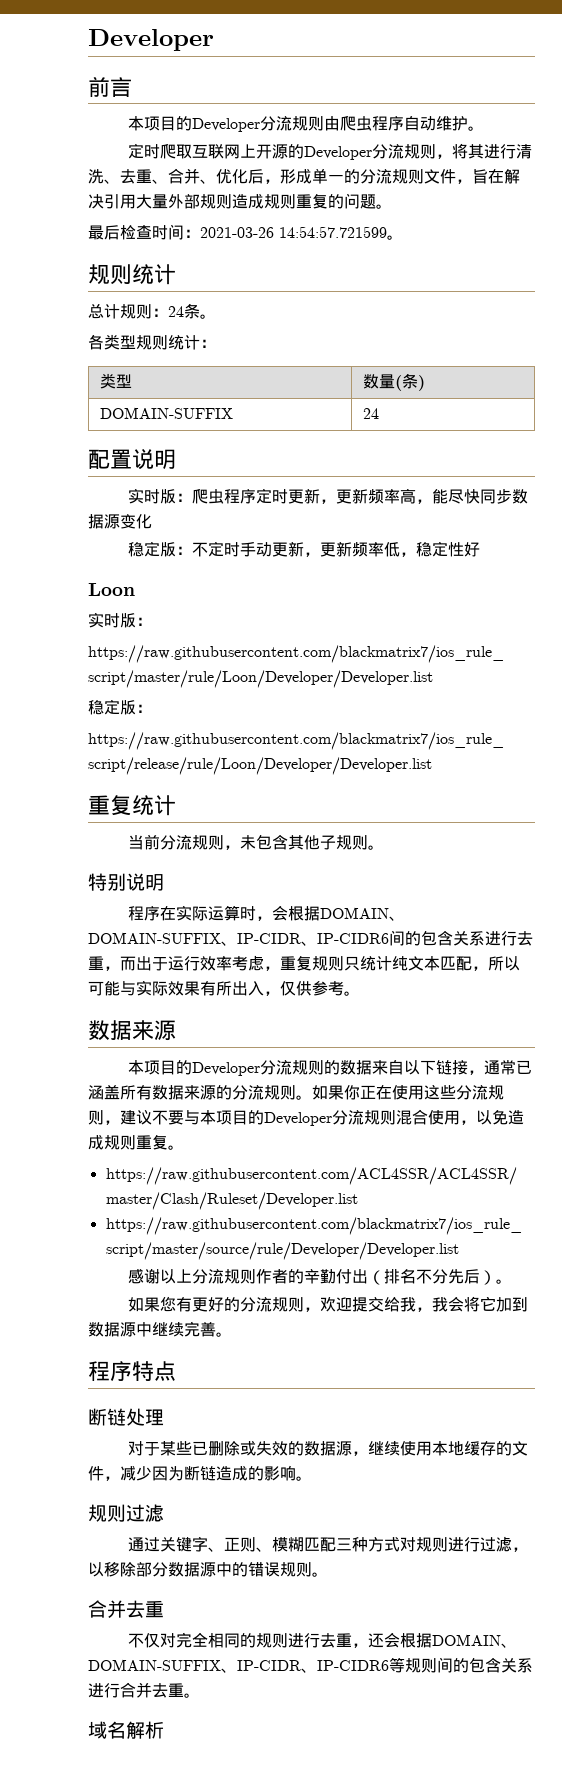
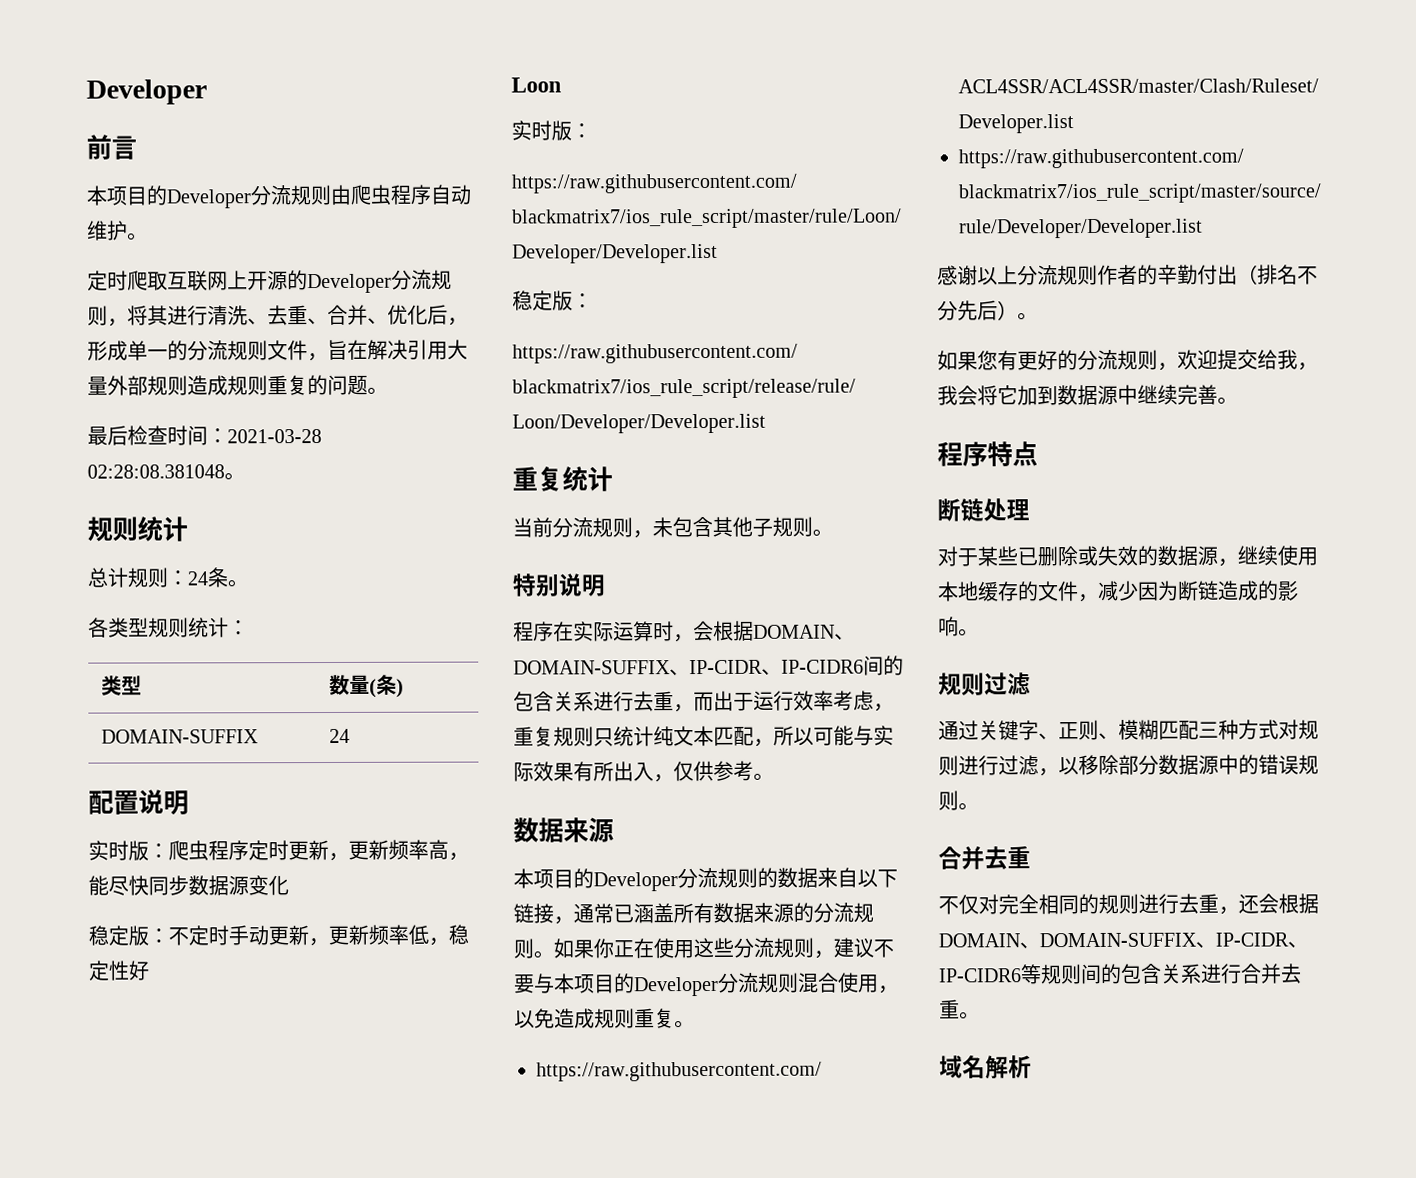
[200,226,387,238] 2021-03-26 14:54:57.721599 -> [227,429,322,444] [87,464,225,479] 2021-03-28 02:28:08.381048

